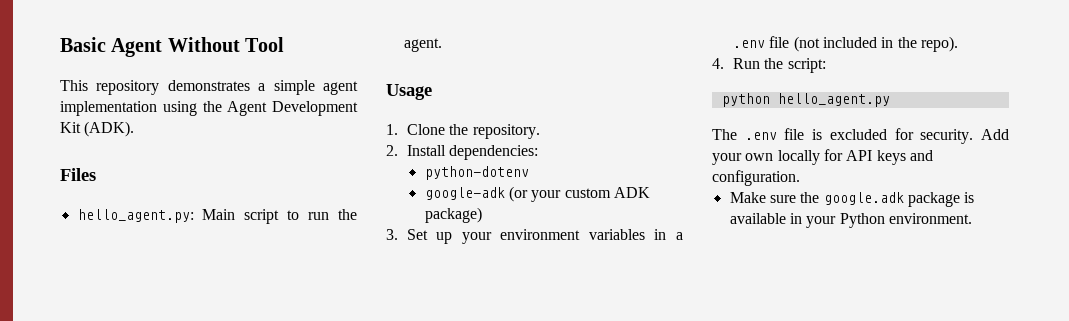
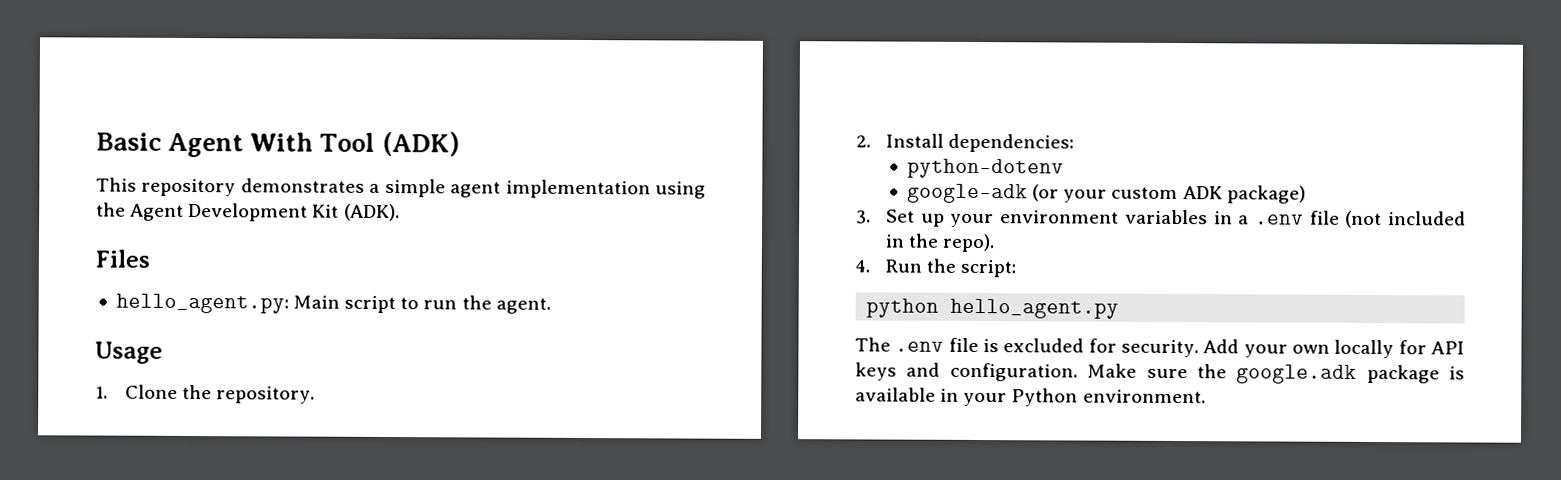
[167,37,240,52] Without -> [250,132,314,152] With
(285, 44) none -> [381,130,460,157] (ADK)
(800, 178) // -> (1078, 372) none

